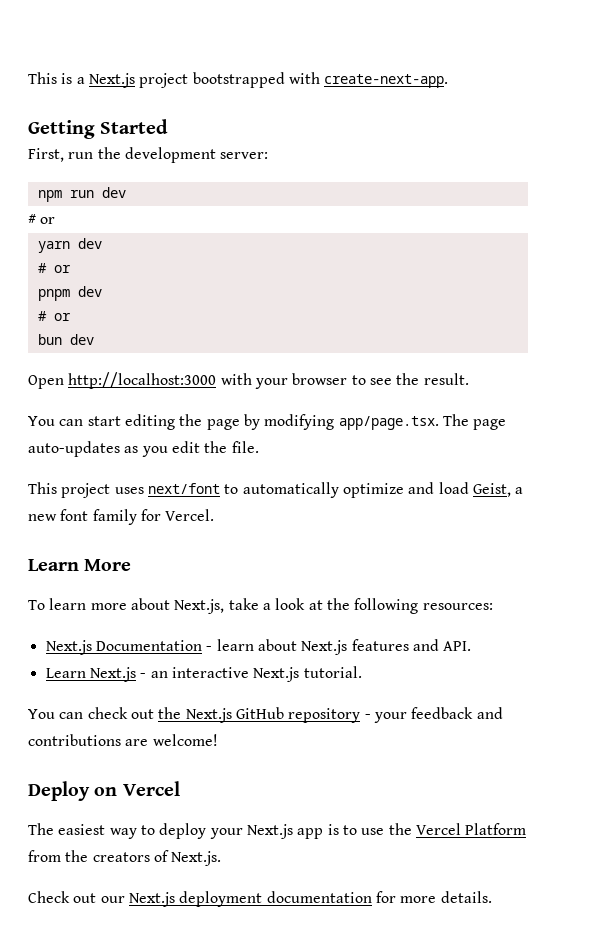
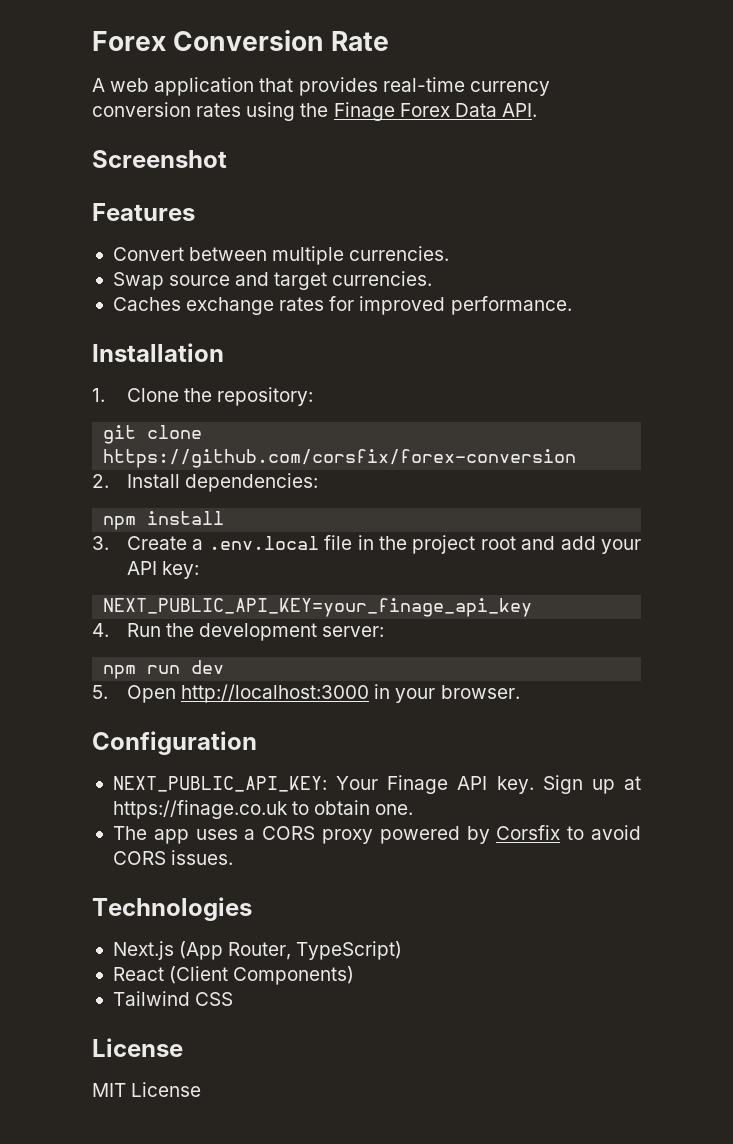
[28,72,449,88] [28,119,169,139] [28,148,94,162] This is a Next.js project bootstrapped with create-next-app. // Getting Started // First, run -> [92,30,390,51] [92,77,550,96] [92,102,537,121] [92,150,227,168] [92,203,195,221] [112,246,450,265] [112,271,433,290] [112,296,572,315] [92,343,224,362] [92,387,314,406] [103,425,203,444] [103,449,577,468] [92,473,319,492] [103,511,225,530] [92,535,641,554] [127,561,200,579] [103,598,533,617] [92,623,162,637] Forex Conversion Rate // A web application that provides real-time currency conversion rates using the Finage Forex Data API. // Screenshot // Features // Convert between multiple currencies. // Swap source and target currencies. // Caches exchange rates for improved performance. // Installation // 1. Clone the repository: // git clone https://github.com/corsfix/forex-conversion // 2. Install dependencies: // npm install // 3. Create a .env.local file in the project root and add your API key: // NEXT_PUBLIC_API_KEY=your_finage_api_key // 4. Run
[28,214,56,224] [37,238,102,253] [37,263,71,273] [37,286,102,301] [37,311,71,321] [37,334,94,345] [28,372,469,389] [28,414,507,430] [28,441,259,457] [28,482,524,498] [28,509,215,525] [28,559,132,571] [28,598,493,614] [45,639,472,655] [45,666,362,682] [28,707,503,723] [28,734,218,746] [28,781,180,801] [28,823,527,839] [28,850,222,866] [28,891,492,907] # or // yarn dev // # or // pnpm dev // # or // bun dev // Open http://localhost:3000 with your browser to see the result. // You can start editing the page by modifying app/page.tsx. The page auto-updates as you edit the file. // This project uses next/font to automatically optimize and load Geist, a new font family for Vercel. // Learn More // To learn more about Next.js, take a look at the following resources: // Next.js Documentation - learn about Next.js features and API. // Learn Next.js - an interactive Next.js tutorial. // You can check out the Next.js GitHub repository - your feedback and contributions are welcome! // Deploy on Vercel // The easiest way to deploy your Next.js app is to use the Vercel Platform from the creators of Next.js. // Check out our Next.js deployment documentation for more details. -> [92,684,520,703] [92,731,257,755] [112,775,641,794] [112,800,414,819] [112,825,641,844] [112,850,234,865] [92,897,252,921] [112,941,403,960] [112,966,355,985] [112,991,234,1006] [92,1038,183,1057] [92,1082,202,1097] 5. Open http://localhost:3000 in your browser. // Configuration // NEXT_PUBLIC_API_KEY: Your Finage API key. Sign up at https://finage.co.uk to obtain one. // The app uses a CORS proxy powered by Corsfix to avoid CORS issues. // Technologies // Next.js (App Router, TypeScript) // React (Client Components) // Tailwind CSS // License // MIT License

